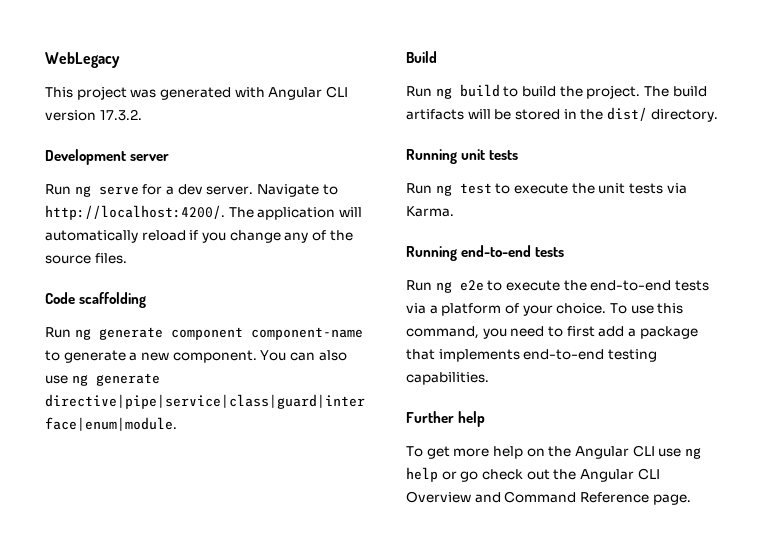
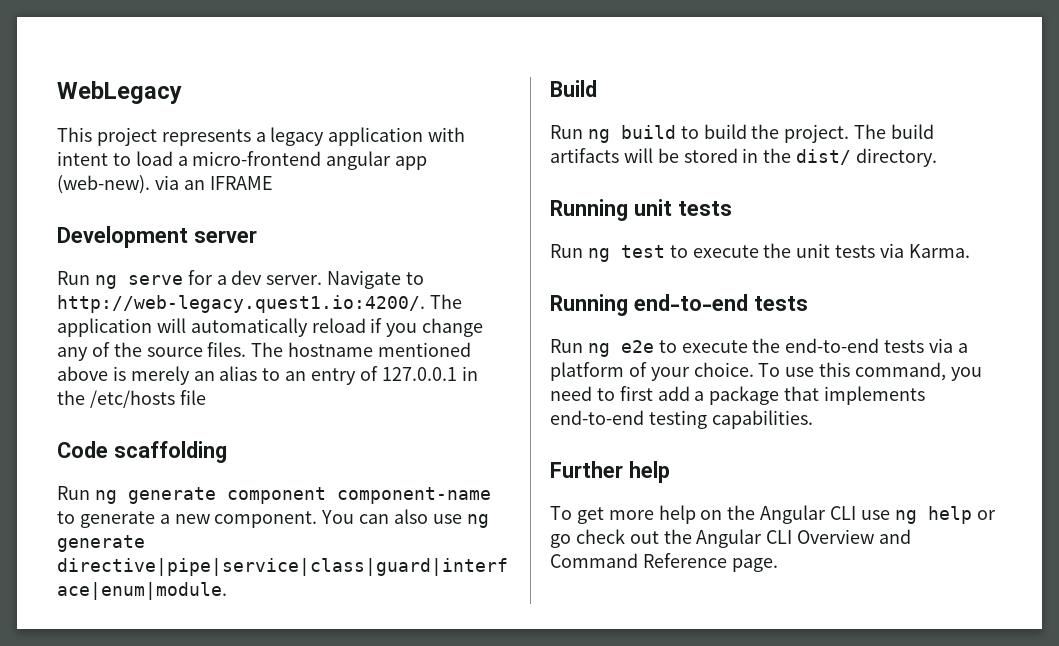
[130,86,348,100] [45,109,142,121] was generated with Angular CLI version 17.3.2. -> [161,127,466,146] [57,151,428,170] [57,175,273,194] represents a legacy application with intent to load a micro-frontend angular app (web-new). via an IFRAME
[45,205,225,220] http://localhost:4200/. -> [57,295,425,313] http://web-legacy.quest1.io:4200/.
(127, 258) none -> [251,342,472,357] [57,366,478,385] [57,390,206,408] The hostname mentioned above is merely an alias to an entry of 127.0.0.1 in the /etc/hosts file

